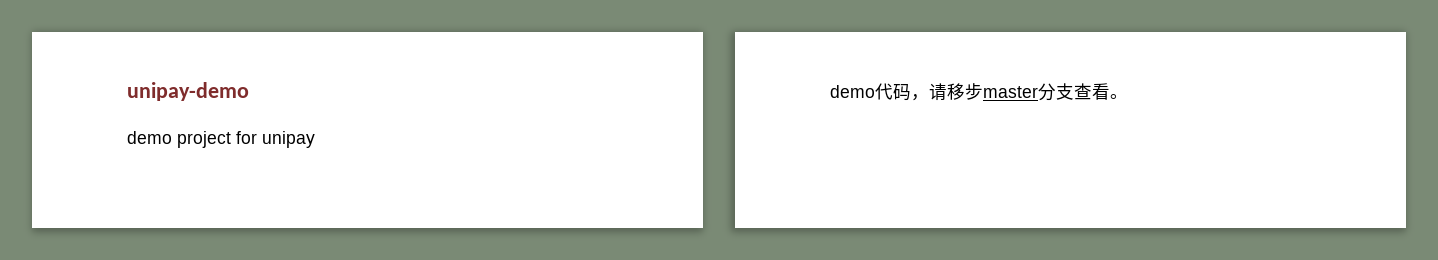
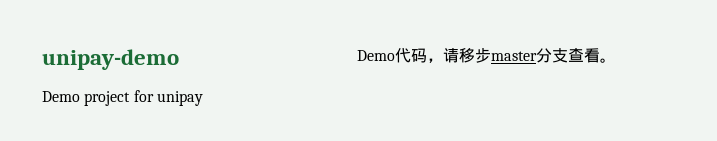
[127,131,172,144] demo -> [42,91,80,102] Demo
[830,85,875,98] demo -> [357,50,395,61] Demo

